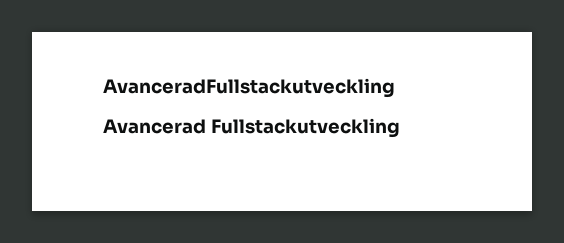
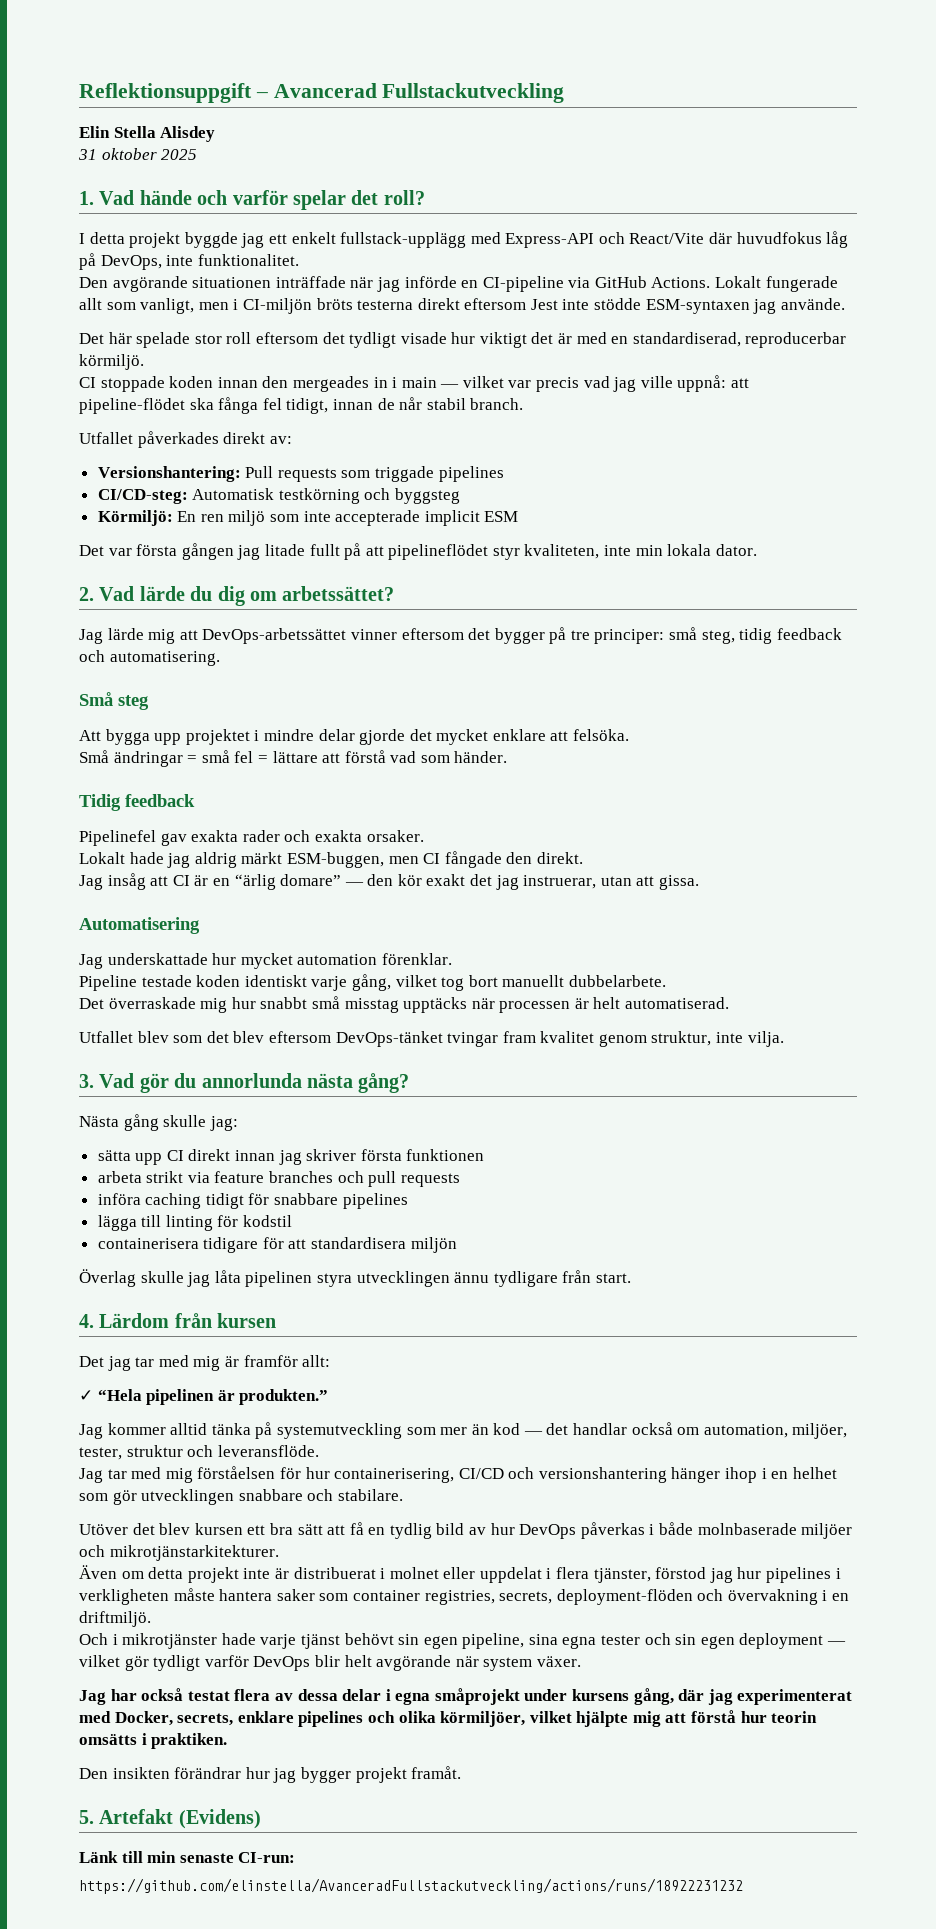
[103,78,395,98] AvanceradFullstackutveckling // -> [79,83,268,103] Reflektionsuppgift –
(400, 128) none -> [79,126,216,142] [78,148,198,160] [79,190,425,210] [79,231,849,248] [79,253,299,270] [79,276,838,292] [79,298,845,314] [79,332,847,348] [79,354,144,370] [79,375,750,392] [79,397,524,414] [79,431,292,448] [97,466,504,482] [97,488,461,504] [97,510,519,526] [79,543,757,560] [79,586,395,606] [79,627,842,644] [79,650,220,666] [79,692,149,710] [79,729,630,745] [79,750,508,767] [79,794,195,811] [79,830,424,846] [79,851,583,868] [79,873,700,890] [79,917,200,934] [79,953,452,969] [79,974,666,991] [79,996,730,1013] [79,1031,784,1047] [79,1073,410,1093] [79,1114,238,1131] [97,1149,485,1165] [97,1171,460,1187] [97,1193,408,1209] [97,1215,293,1231] [97,1237,457,1253] [79,1269,631,1287] [79,1313,277,1328] [79,1355,331,1371] [79,1389,329,1405] [79,1422,848,1439] [79,1445,319,1460] [79,1466,837,1483] [79,1489,403,1505] [79,1522,853,1539] [79,1545,279,1561] [79,1565,841,1583] [79,1588,850,1605] [79,1611,151,1627] [79,1633,847,1649] [79,1655,581,1671] [79,1688,853,1705] [79,1710,818,1727] [79,1733,228,1749] [79,1766,462,1783] [79,1809,261,1829] [79,1851,296,1863] [79,1878,743,1894] // Elin Stella Alisdey // 31 oktober 2025 // 1. Vad hände och varför spelar det roll? // I detta projekt byggde jag ett enkelt fullstack-upplägg med Express-API och React/Vite där huvudfokus låg på DevOps, inte funktionalitet. // Den avgörande situationen inträffade när jag införde en CI-pipeline via GitHub Actions. Lokalt fungerade allt som vanligt, men i CI-miljön bröts testerna direkt eftersom Jest inte stödde ESM-syntaxen jag använde. // Det här spelade stor roll eftersom det tydligt visade hur viktigt det är med en standardiserad, reproducerbar körmiljö. // CI stoppade koden innan den mergeades in i main — vilket var precis vad jag ville uppnå: att pipeline-flödet ska fånga fel tidigt, innan de når stabil branch. // Utfallet påverkades direkt av: // Versionshantering: Pull requests som triggade pipelines // CI/CD-steg: Automatisk testkörning och byggsteg // Körmiljö: En ren miljö som inte accepterade implicit ESM // Det var första gången jag litade fullt på att pipelineflödet styr kvaliteten, inte min lokala dator. // 2. Vad lärde du dig om arbetssättet? // Jag lärde mig att DevOps-arbetssättet vinner eftersom det bygger på tre principer: små steg, tidig feedback och automatisering. // Små steg // Att bygga upp projektet i mindre delar gjorde det mycket enklare att felsöka. // Små ändringar = små fel = lättare att förstå vad som händer. // Tidig feedback // Pipelinefel gav exakta rader och exakta orsaker. // Lokalt hade jag aldrig märkt ESM-buggen, men CI fångade den direkt. // Jag insåg att CI är en “ärlig domare” — den kör exakt det jag instruerar, utan att gissa. // Automatisering // Jag underskattade hur mycket automation förenklar. // Pipeline testade koden identiskt varje gång, vilket tog bort manuellt dubbelarbete. // Det överraskade mig hur snabbt små misstag upptäcks när processen är helt automatiserad. // Utfallet blev som det blev eftersom DevOps-tänket tvingar fram kvalitet genom struktur, inte vilja. // 3. Vad gör du annorlunda nästa gång? // Nästa gång skulle jag: // sätta upp CI direkt innan jag skriver första funktionen // arbeta strikt via feature branches och pull requests // införa caching tidigt för snabbare pipelines // lägga till linting för kodstil // containerisera tidigare för att standardisera miljön // Överlag skulle jag låta pipelinen styra utvecklingen ännu tydligare från start. // 4. Lärdom från kursen // Det jag tar med mig är framför allt: // ✓ “Hela pipelinen är produkten.” // Jag kommer alltid tänka på systemutveckling som mer än kod — det handlar också om automation, miljöer, tester, struktur och leveransflöde. // Jag tar med mig förståelsen för hur containerisering, CI/CD och versionshantering hänger ihop i en helhet som gör utvecklingen snabbare och stabilare. // Utöver det blev kursen ett bra sätt att få en tydlig bild av hur DevOps påverkas i både molnbaserade miljöer och mikrotjänstarkitekturer. // Även om detta projekt inte är distribuerat i molnet eller uppdelat i flera tjänster, förstod jag hur pipelines i verkligheten måste hantera saker som container registries, secrets, deployment-flöden och övervakning i en driftmiljö. // Och i mikrotjänster hade varje tjänst behövt sin egen pipeline, sina egna tester och sin egen deployment — vilket gör tydligt varför DevOps blir helt avgörande när system växer. // Jag har också testat flera av dessa delar i egna småprojekt under kursens gång, där jag experimenterat med Docker, secrets, enklare pipelines och olika körmiljöer, vilket hjälpte mig att förstå hur teorin omsätts i praktiken. // Den insikten förändrar hur jag bygger projekt framåt. // 5. Artefakt (Evidens) // Länk till min senaste CI-run: // https://github.com/elinstella/AvanceradFullstackutveckling/actions/runs/18922231232

